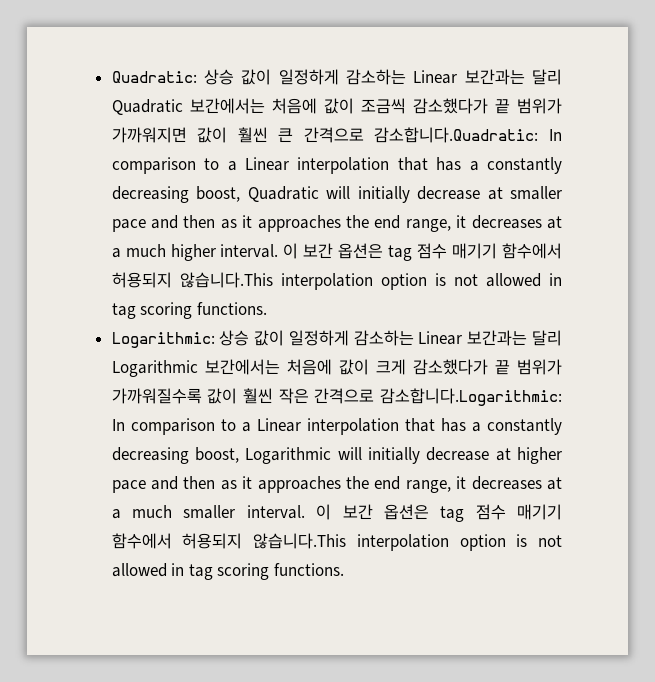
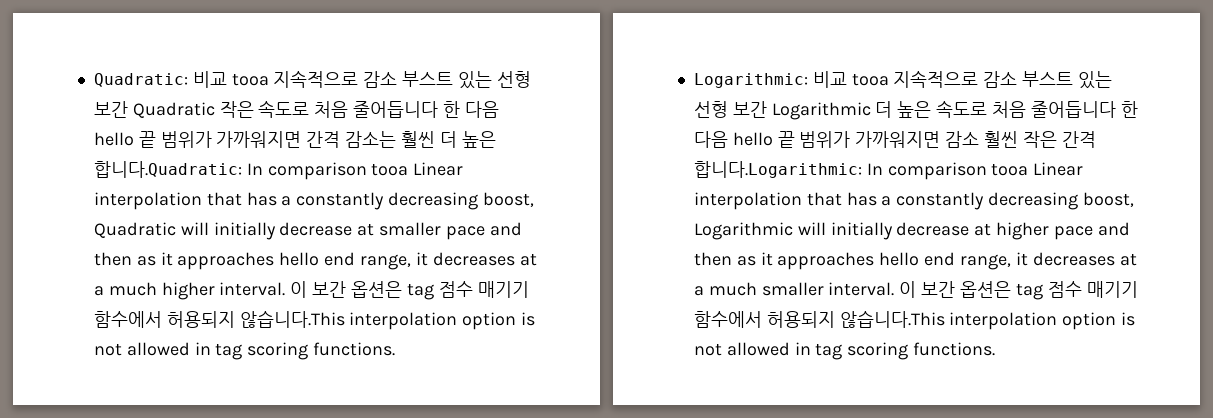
[204,69,562,85] [111,98,562,115] [111,127,562,143] [111,157,237,174] 상승 값이 일정하게 감소하는 Linear 보간과는 달리 Quadratic 보간에서는 처음에 값이 조금씩 감소했다가 끝 범위가 가까워지면 값이 훨씬 큰 간격으로 감소합니다.Quadratic: In comparison to a -> [192,70,531,89] [93,100,499,119] [93,131,496,148] [93,161,409,180] 비교 tooa 지속적으로 감소 부스트 있는 선형 보간 Quadratic 작은 속도로 처음 줄어듭니다 한 다음 hello 끝 범위가 가까워지면 간격 감소는 훨씬 더 높은 합니다.Quadratic: In comparison tooa
[346,215,370,228] the -> [279,252,320,266] hello
[219,330,562,346] [111,359,562,377] [111,388,562,406] [111,418,251,435] 상승 값이 일정하게 감소하는 Linear 보간과는 달리 Logarithmic 보간에서는 처음에 값이 크게 감소했다가 끝 범위가 가까워질수록 값이 훨씬 작은 간격으로 감소합니다.Logarithmic: In comparison to a -> [812,70,1112,89] [693,100,1138,120] [693,131,1096,148] [693,161,1029,180] 비교 tooa 지속적으로 감소 부스트 있는 선형 보간 Logarithmic 더 높은 속도로 처음 줄어듭니다 한 다음 hello 끝 범위가 가까워지면 감소 훨씬 작은 간격 합니다.Logarithmic: In comparison tooa
[346,476,370,489] the -> [879,252,920,266] hello

